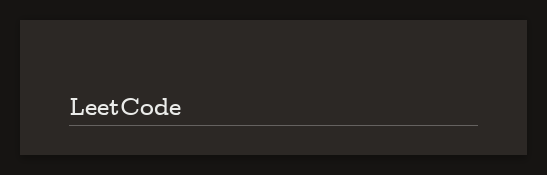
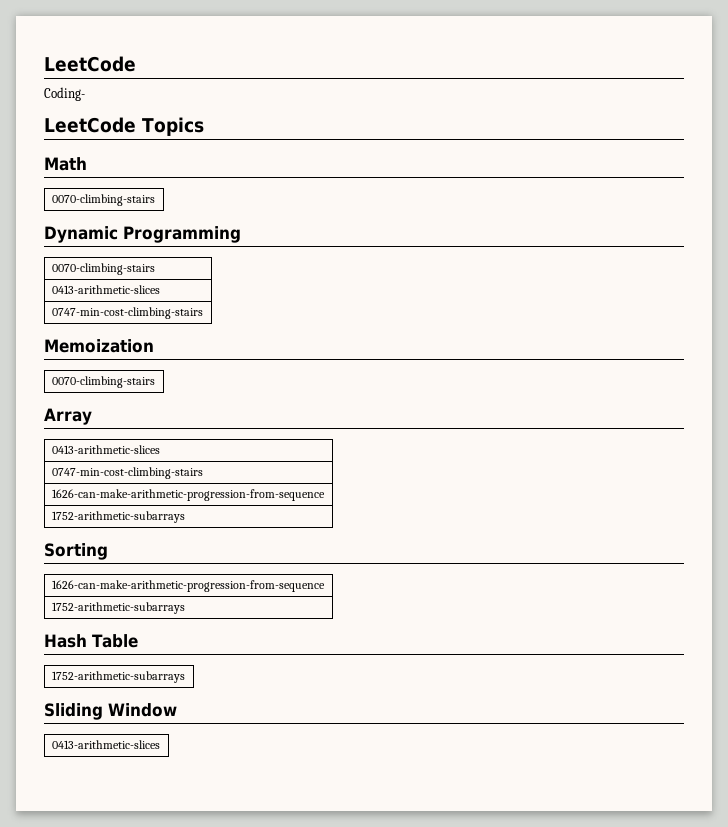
[69,98,181,115] LeetCode -> [44,56,136,72] [44,87,85,101] [44,117,204,136] [44,157,87,171] [51,194,155,206] [44,226,241,243] [51,263,155,275] [51,285,160,294] [51,307,203,319] [44,339,154,353] [51,376,155,388] [44,408,92,425] [51,445,160,454] [51,467,203,479] [51,489,325,501] [51,511,185,523] [44,543,108,560] [51,580,325,592] [51,602,185,614] [44,634,138,648] [51,671,185,683] [44,703,177,720] [51,740,160,749] LeetCode // Coding- // LeetCode Topics // Math // 0070-climbing-stairs // Dynamic Programming // 0070-climbing-stairs // 0413-arithmetic-slices // 0747-min-cost-climbing-stairs // Memoization // 0070-climbing-stairs // Array // 0413-arithmetic-slices // 0747-min-cost-climbing-stairs // 1626-can-make-arithmetic-progression-from-sequence // 1752-arithmetic-subarrays // Sorting // 1626-can-make-arithmetic-progression-from-sequence // 1752-arithmetic-subarrays // Hash Table // 1752-arithmetic-subarrays // Sliding Window // 0413-arithmetic-slices

